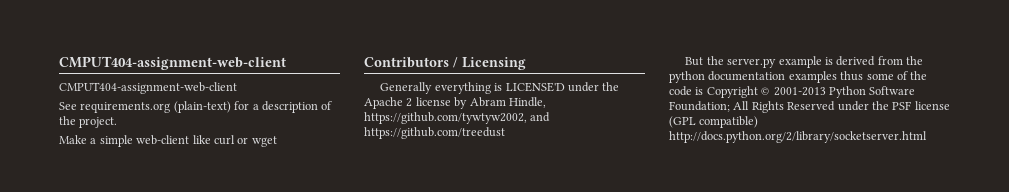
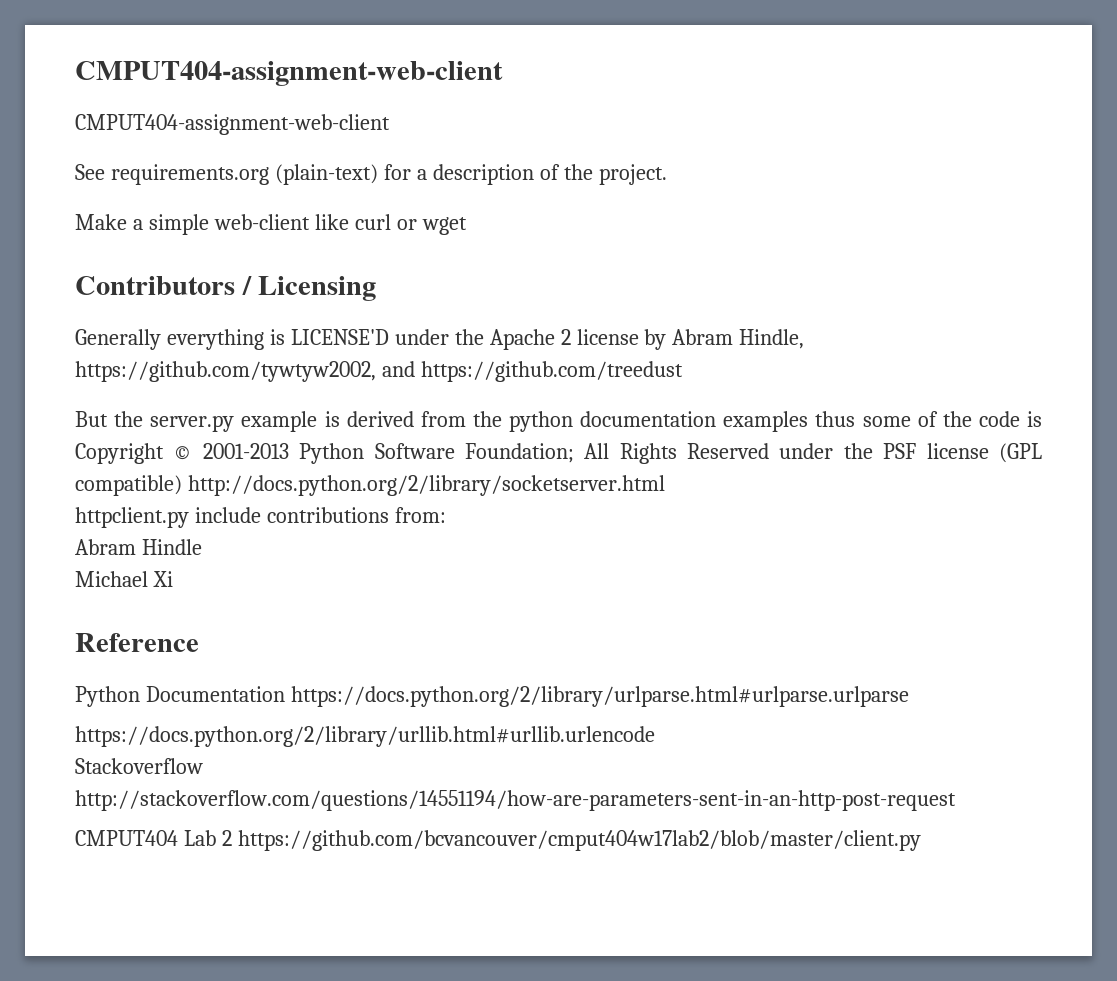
(927, 137) none -> [75,507,446,528] [75,539,202,555] [75,571,173,587] [75,633,199,652] [75,686,909,707] [75,726,655,747] [75,758,203,774] [75,790,956,811] [75,830,921,851] // httpclient.py include contributions from: // Abram Hindle // Michael Xi // Reference // Python Documentation https://docs.python.org/2/library/urlparse.html#urlparse.urlparse // https://docs.python.org/2/library/urllib.html#urllib.urlencode // Stackoverflow http://stackoverflow.com/questions/14551194/how-are-parameters-sent-in-an-http-post-request // CMPUT404 Lab 2 https://github.com/bcvancouver/cmput404w17lab2/blob/master/client.py

